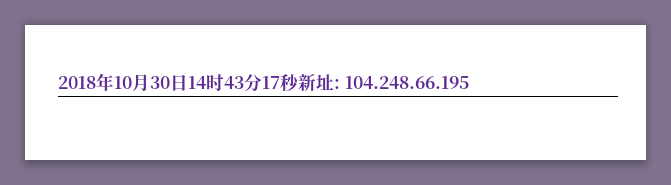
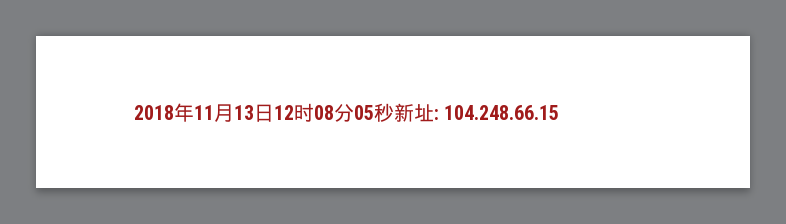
[114,74,280,92] 10月30日14时43分17 -> [194,103,374,122] 11月13日12时08分05
[344,76,469,89] 104.248.66.195 -> [444,105,560,120] 104.248.66.15

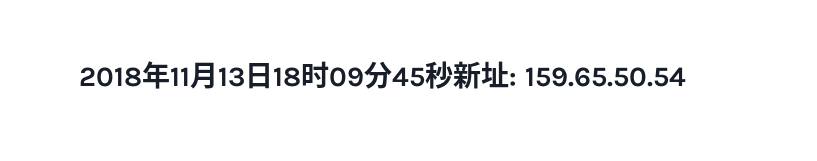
[274,103,374,122] 12时08分05 -> [273,61,425,89] 18时09分45
[444,105,560,120] 104.248.66.15 -> [524,67,686,87] 159.65.50.54

